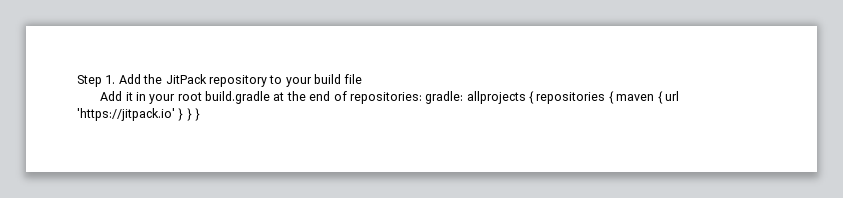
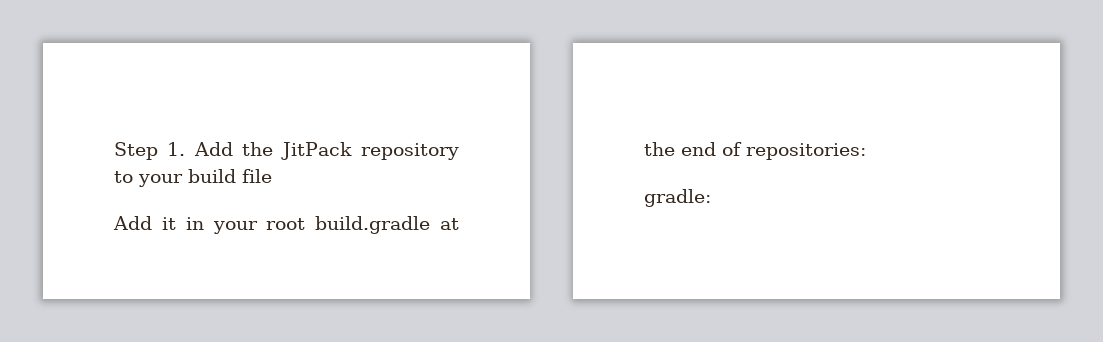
[425,91,679,104] [77,108,201,121] gradle: allprojects { repositories { maven { url 'https://jitpack.io' } } } -> [644,189,711,207] // gradle:

